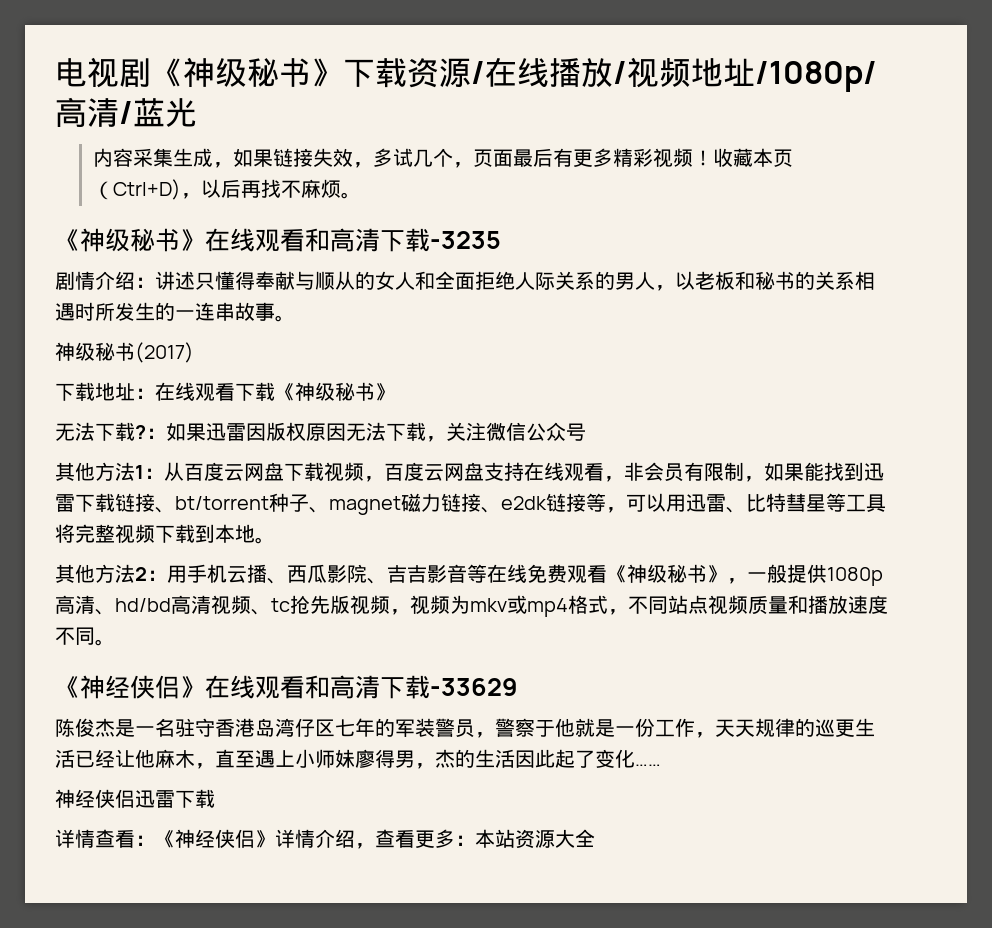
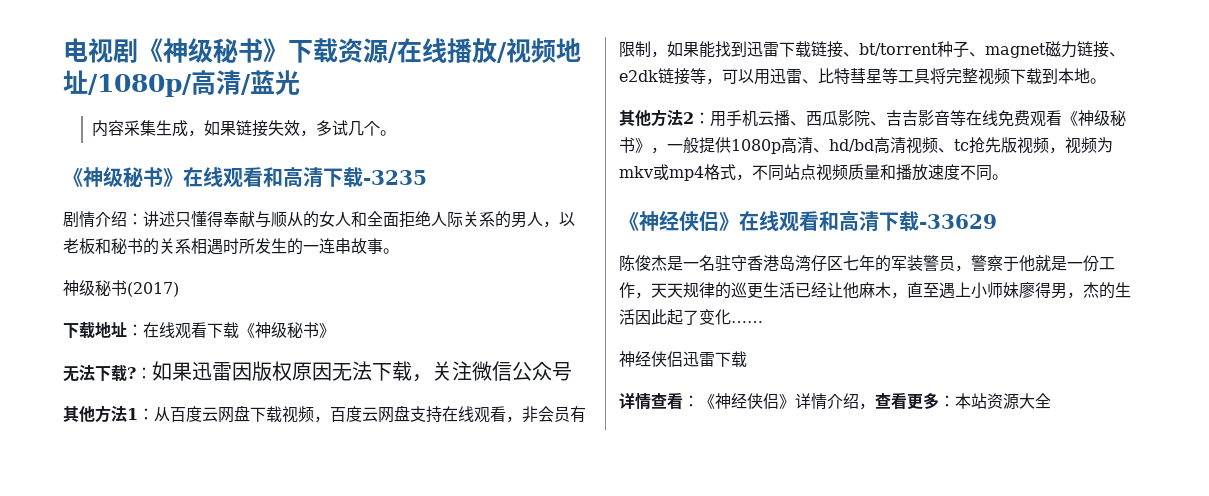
[453,148,794,168] [93,179,342,200] ，页面最后有更多精彩视频！收藏本页（Ctrl+D)，以后再找不麻烦 -> (381, 128) none

